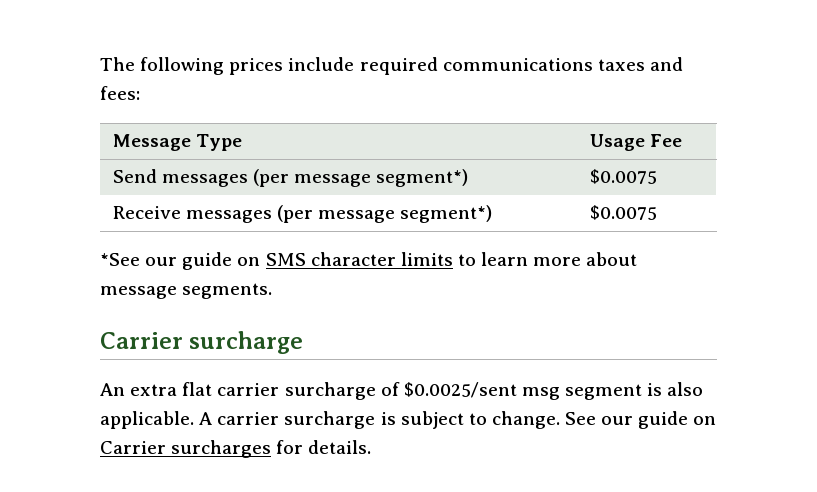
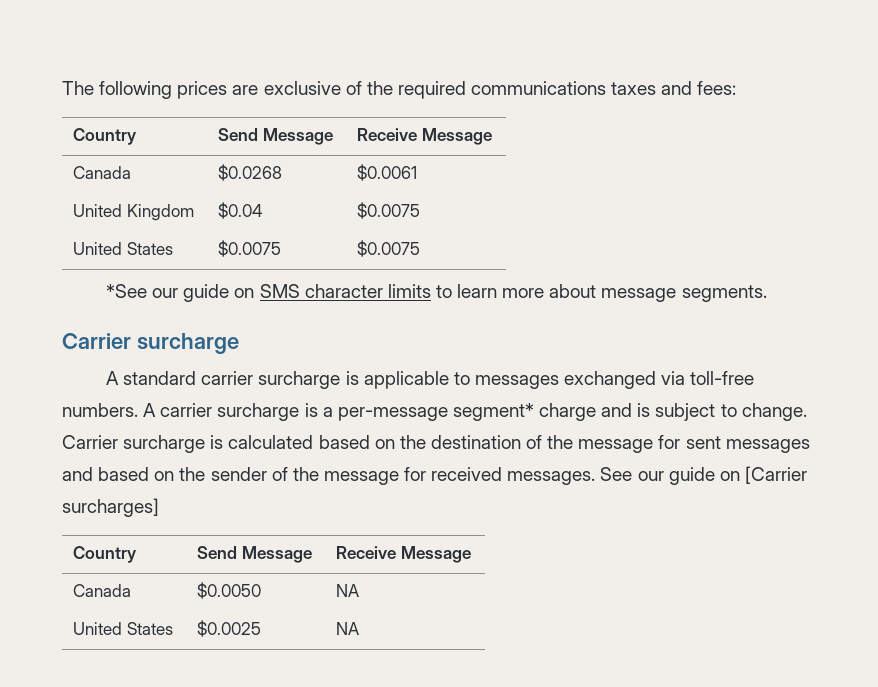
[288,57,355,71] include -> [232,81,393,95] are exclusive of the
[112,134,242,151] [589,134,682,151] [112,169,469,187] [589,169,657,184] [112,205,493,223] Message Type | Usage Fee // Send messages (per message segment*) | $0.0075 // Receive messages (per message segment*) -> [73,128,138,145] [218,128,333,145] [357,128,492,145] [73,166,132,179] [218,164,283,181] [357,164,418,181] [73,204,194,221] [218,202,264,219] [357,202,421,219] [73,242,173,255] [218,240,282,257] Country | Send Message | Receive Message // Canada | $0.0268 | $0.0061 // United Kingdom | $0.04 | $0.0075 // United States | $0.0075
[100,382,704,400] [100,411,717,429] [100,440,372,458] An extra flat carrier surcharge of $0.0025/sent msg segment is also applicable. A carrier surcharge is subject to change. See our guide on Carrier surcharges for details. -> [105,371,755,389] [62,403,807,421] [62,435,810,453] [62,466,807,485] [62,498,159,517] [73,546,138,563] [197,546,312,563] [336,546,471,563] [73,584,132,597] [197,582,262,599] [336,584,360,597] [73,622,173,635] [197,620,262,637] [336,622,360,635] A standard carrier surcharge is applicable to messages exchanged via toll-free numbers. A carrier surcharge is a per-message segment* charge and is subject to change. Carrier surcharge is calculated based on the destination of the message for sent messages and based on the sender of the message for received messages. See our guide on [Carrier surcharges] // Country | Send Message | Receive Message // Canada | $0.0050 | NA // United States | $0.0025 | NA

